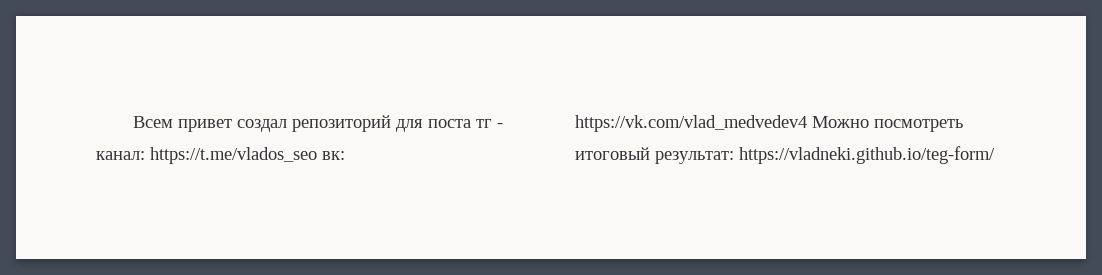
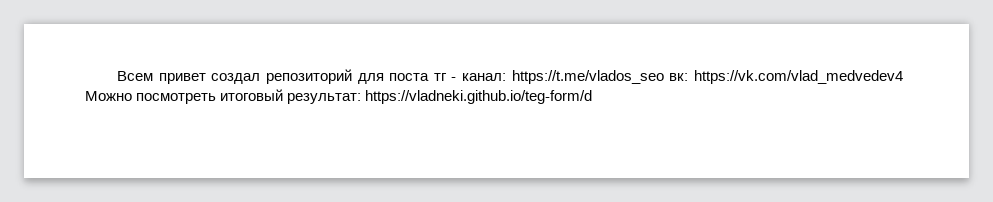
[739,146,995,164] https://vladneki.github.io/teg-form/ -> [365,90,593,104] https://vladneki.github.io/teg-form/d

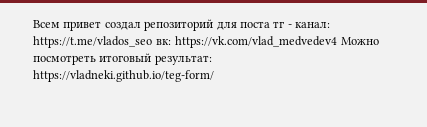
[365,90,593,104] https://vladneki.github.io/teg-form/d -> [33,70,214,82] https://vladneki.github.io/teg-form/

